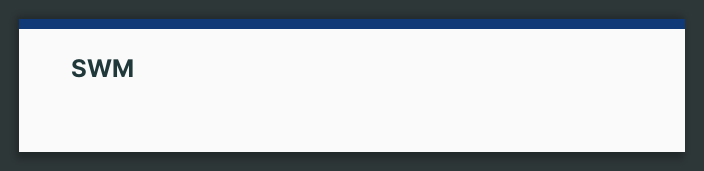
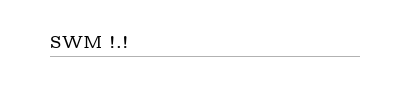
(134, 68) none -> [109,36,129,48] !.!

